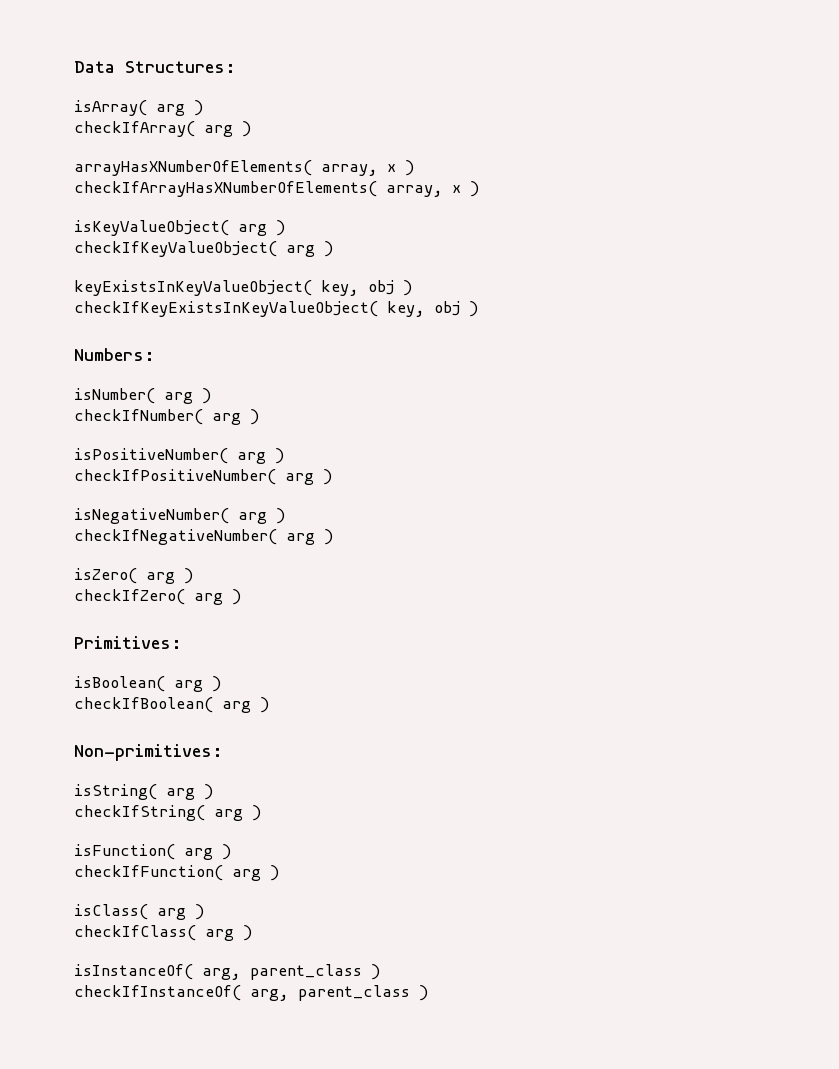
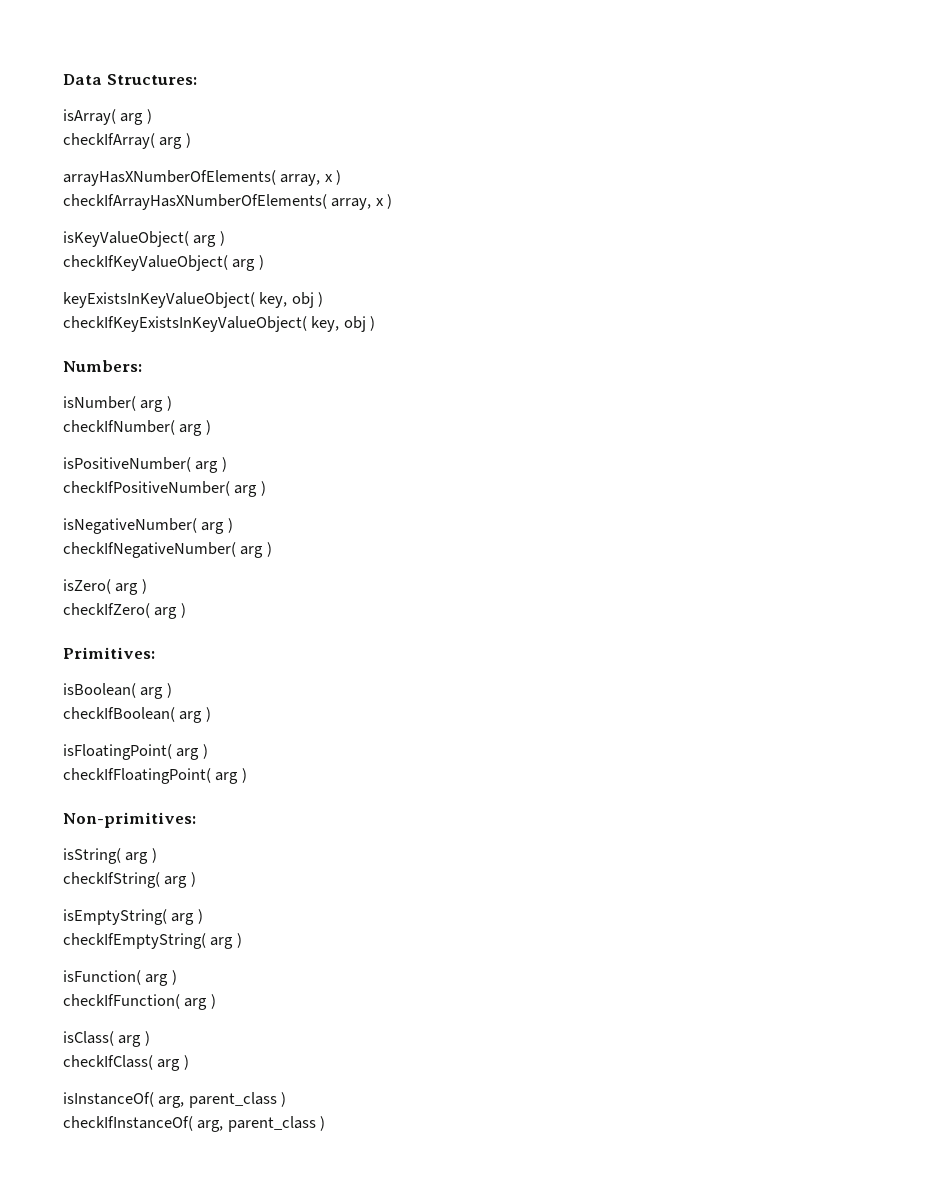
(269, 705) none -> [63,744,208,760] [63,768,247,784] // isFloatingPoint( arg ) // checkIfFloatingPoint( arg )
(261, 813) none -> [63,909,203,925] [63,933,242,949] // isEmptyString( arg ) // checkIfEmptyString( arg )

